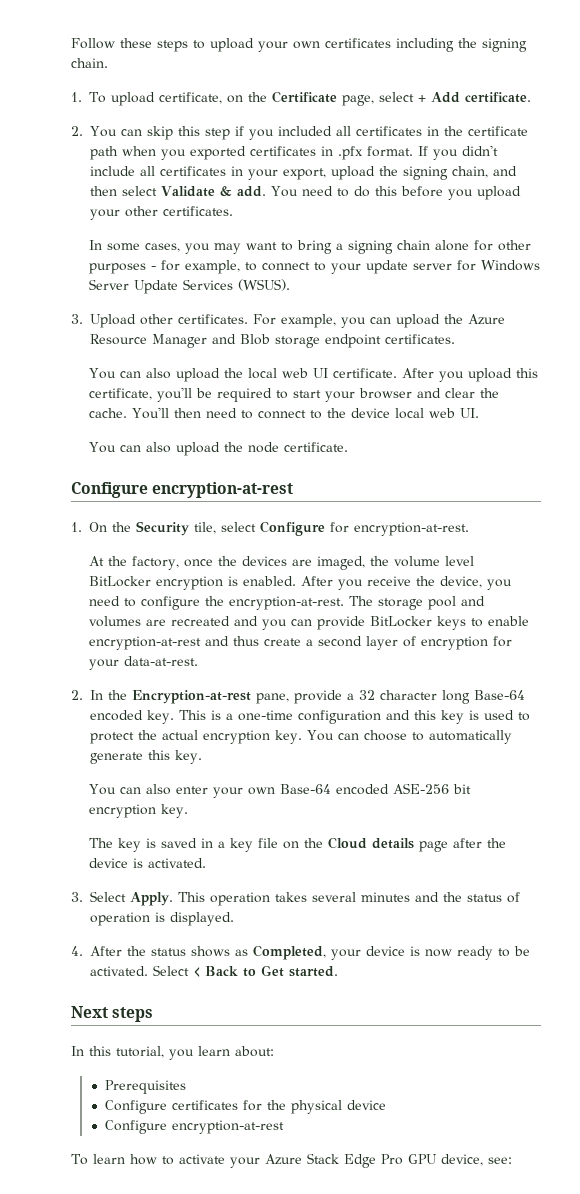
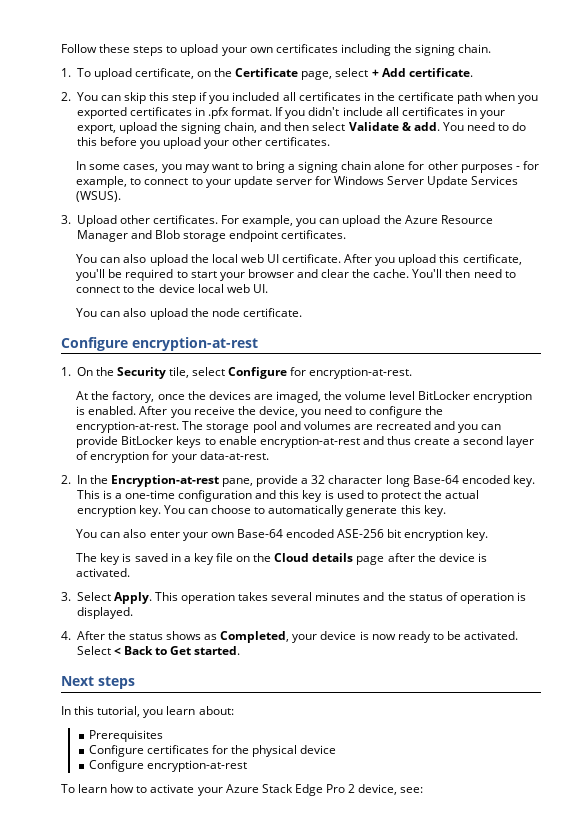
[407,1154,437,1164] GPU -> [348,784,356,793] 2

